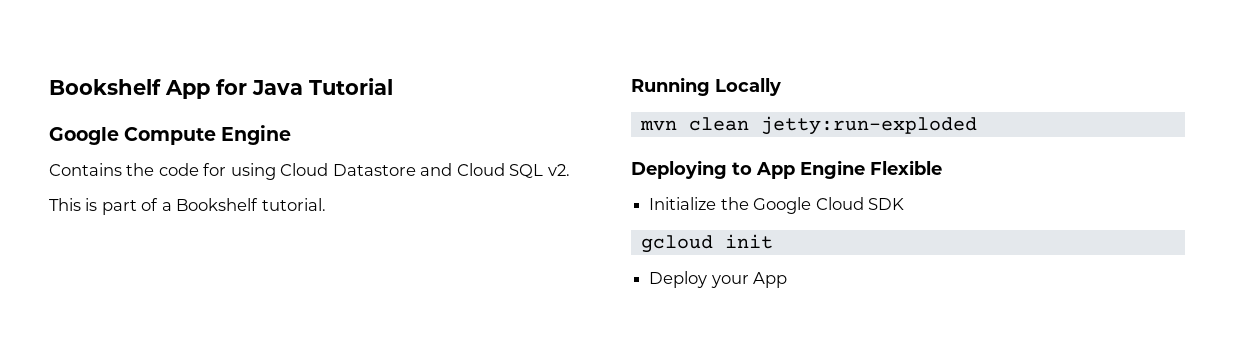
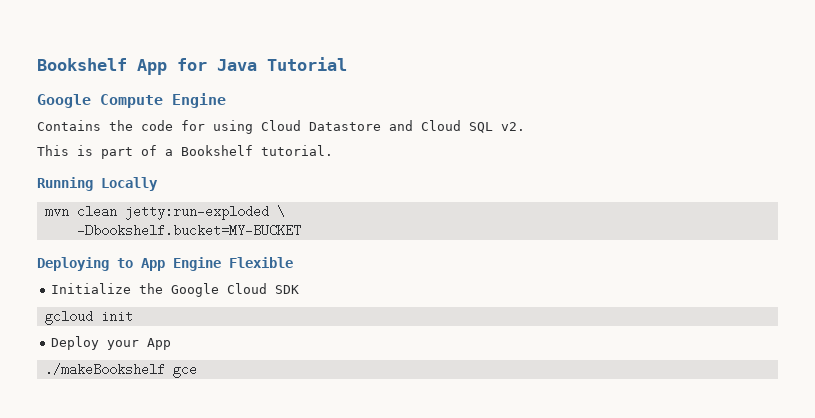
(977, 125) none -> [276,205,285,218] [76,224,301,237] \ // -Dbookshelf.bucket=MY-BUCKET
(788, 280) none -> [44,363,197,378] // ./makeBookshelf gce

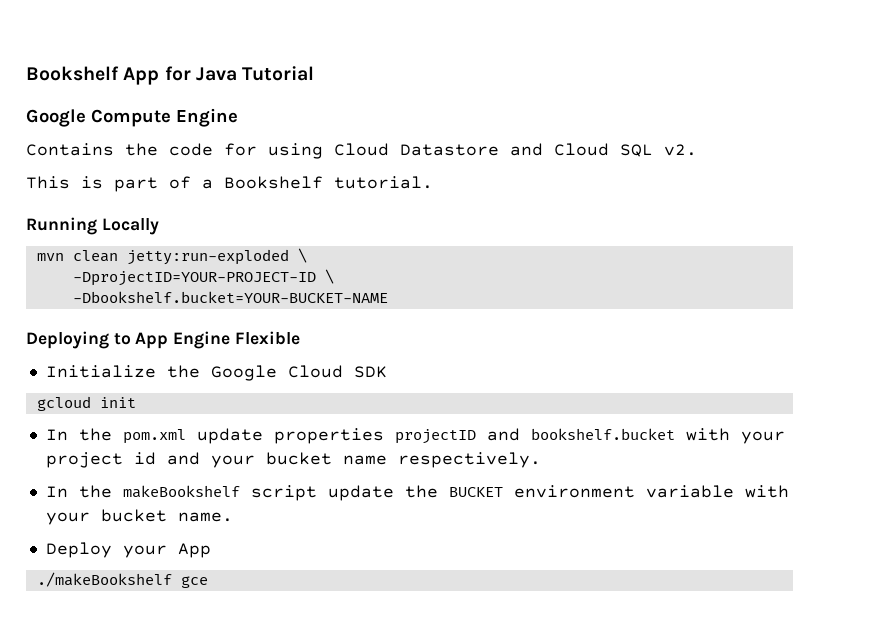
[76,224,301,237] -Dbookshelf.bucket=MY-BUCKET -> [72,269,334,286] [72,291,388,303] -DprojectID=YOUR-PROJECT-ID \ // -Dbookshelf.bucket=YOUR-BUCKET-NAME
(133, 316) none -> [45,428,785,444] [45,452,541,468] [45,485,789,501] [45,509,233,525] // In the pom.xml update properties projectID and bookshelf.bucket with your project id and your bucket name respectively. // In the makeBookshelf script update the BUCKET environment variable with your bucket name.

